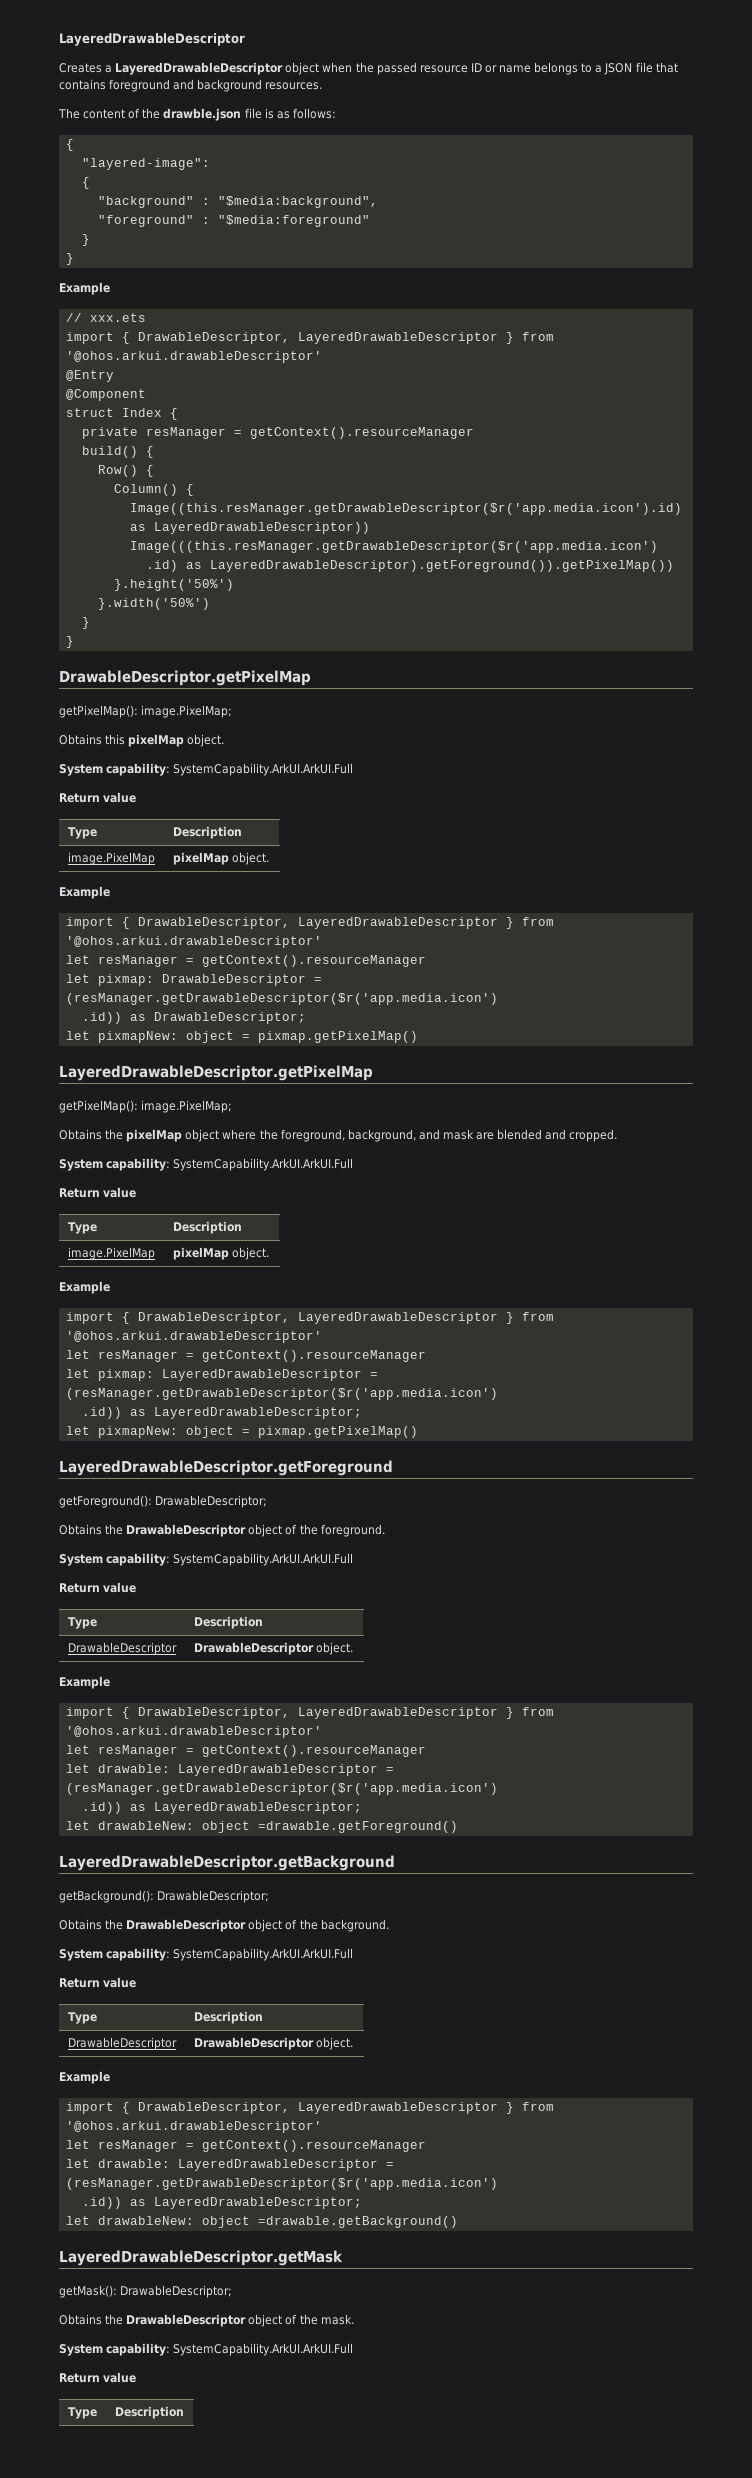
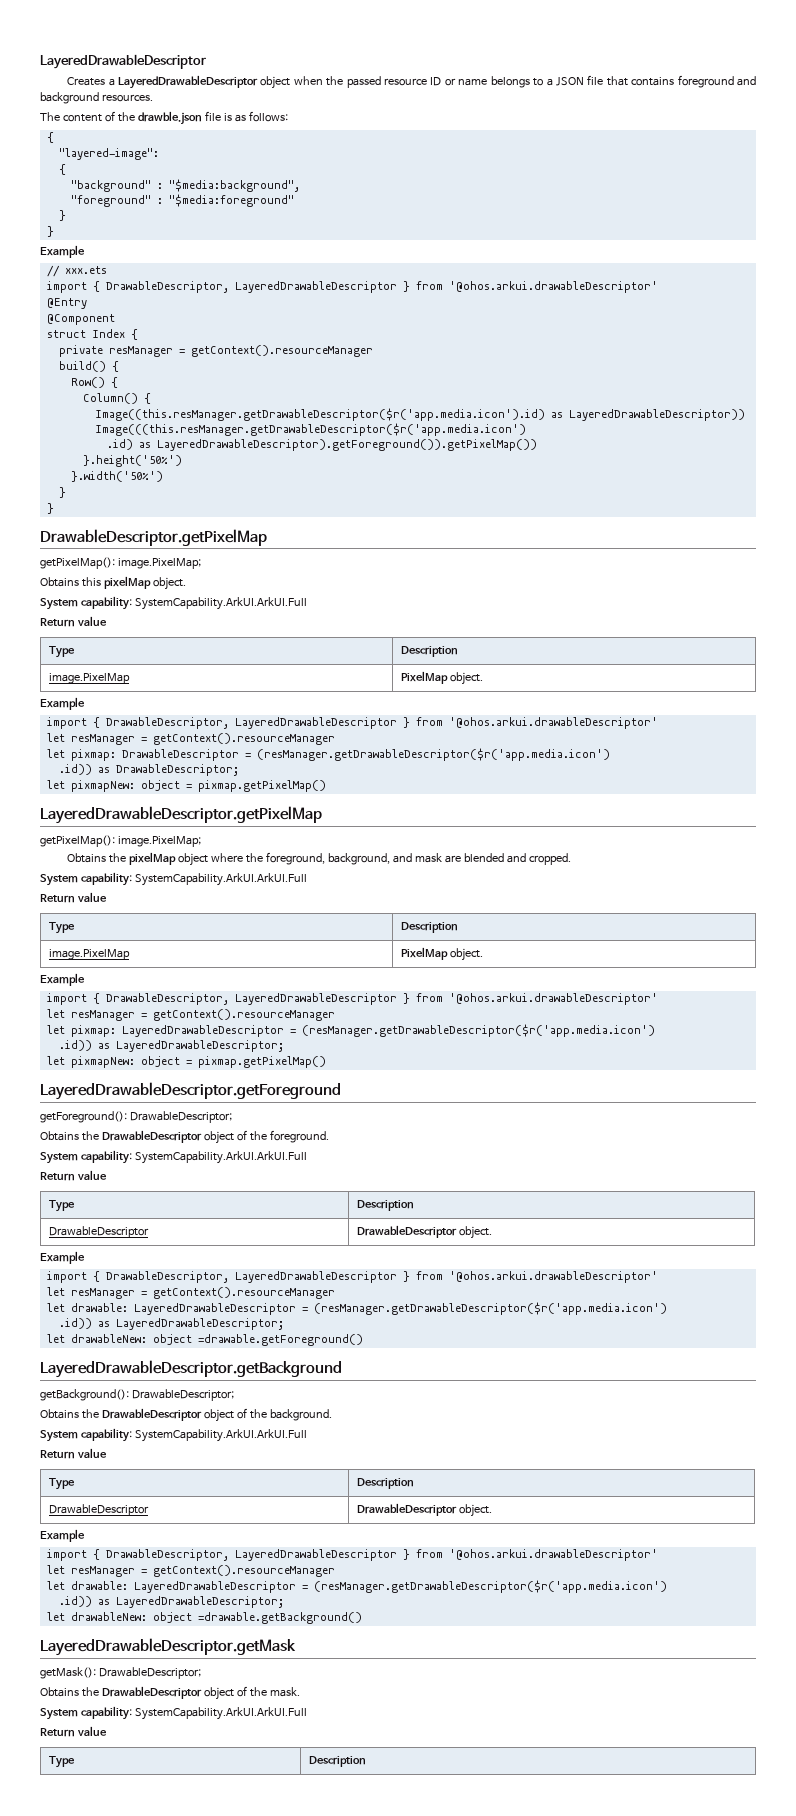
[172,852,229,865] pixelMap -> [400,671,448,684] PixelMap
[172,1247,229,1260] pixelMap -> [400,947,448,960] PixelMap

